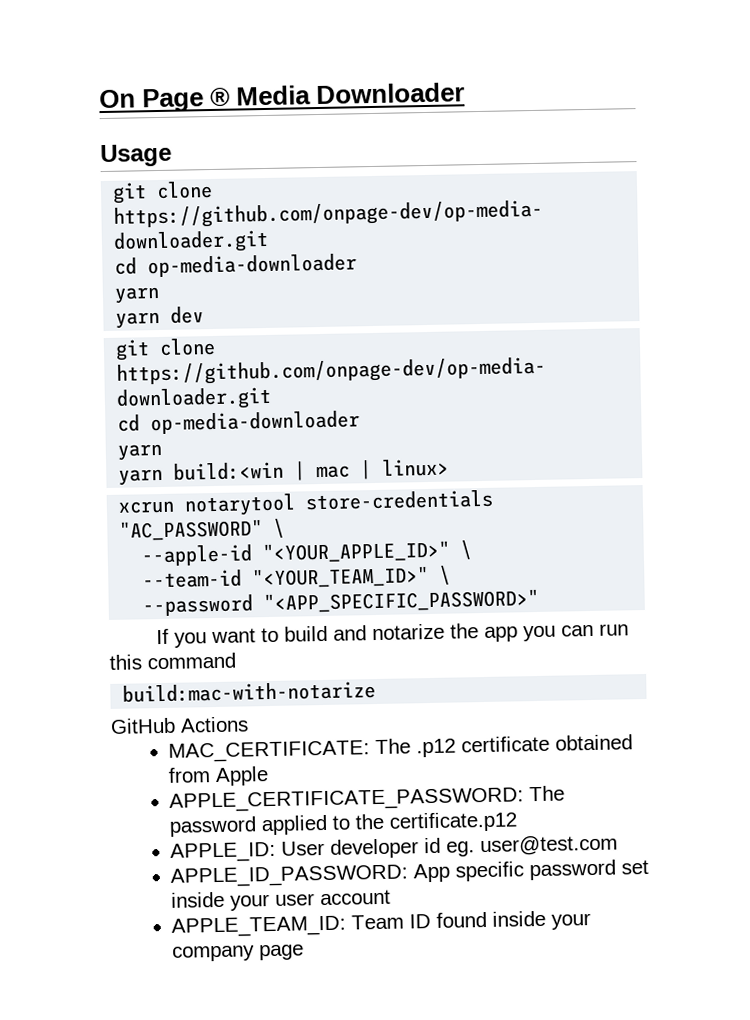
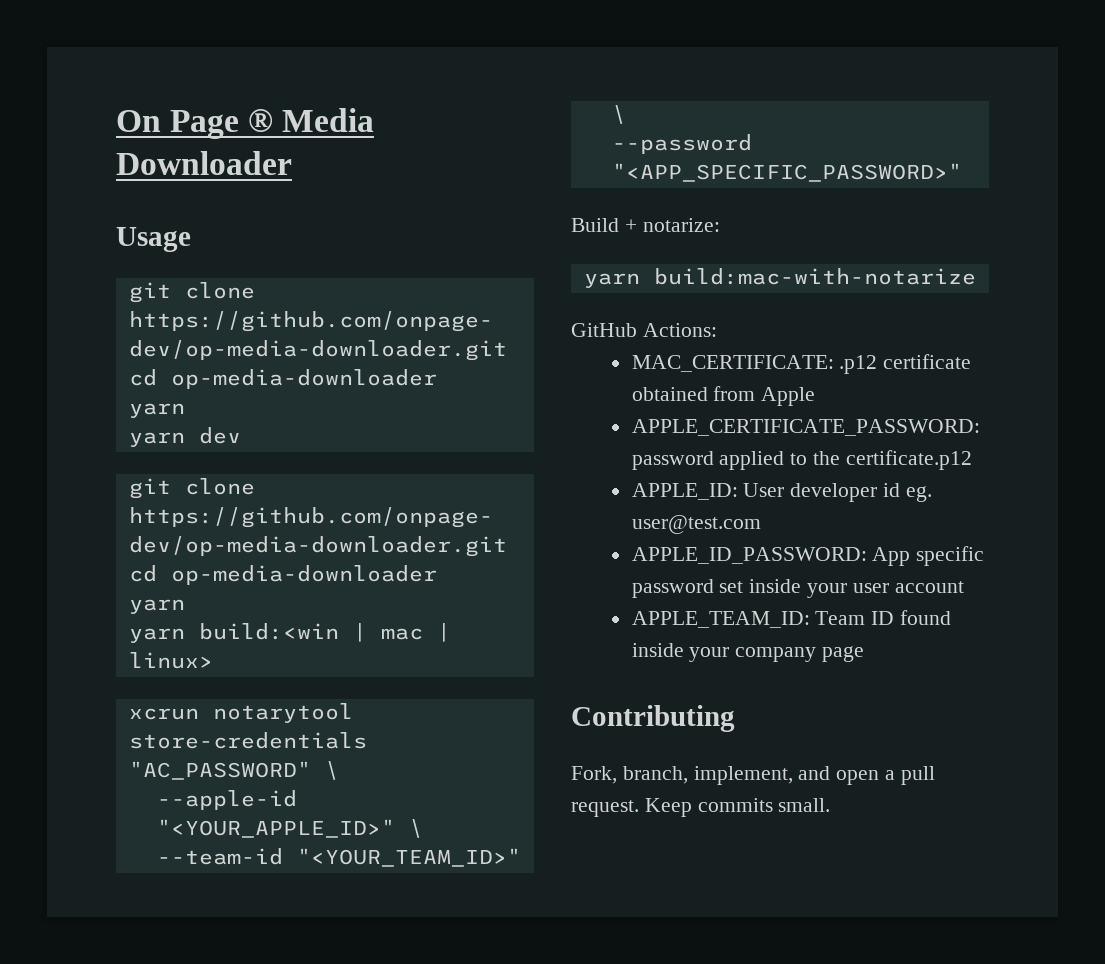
[155,623,629,648] [109,652,236,670] If you want to build and notarize the app you can run this command // -> [571,218,720,232] [583,273,640,288] Build + notarize: // yarn
[180,716,249,733] Actions -> [642,323,717,337] Actions:
[375,738,412,755] The -> (834, 363) none
[529,785,566,802] The -> (980, 427) none
(305, 952) none -> [571,705,735,732] [571,766,935,785] [571,798,831,817] // Contributing // Fork, branch, implement, and open a pull request. Keep commits small.

